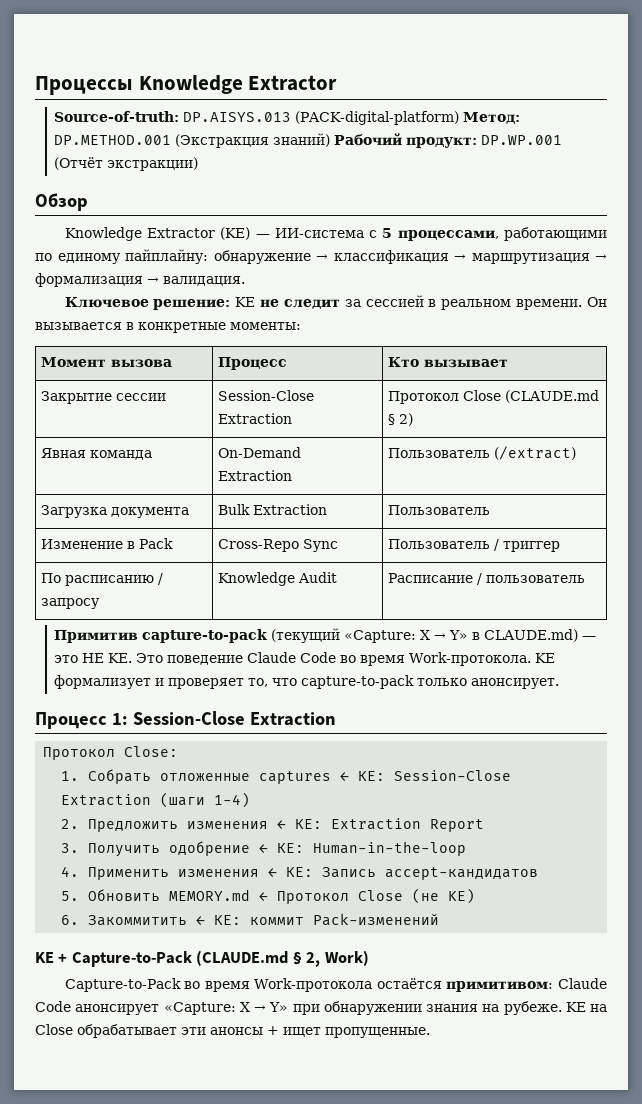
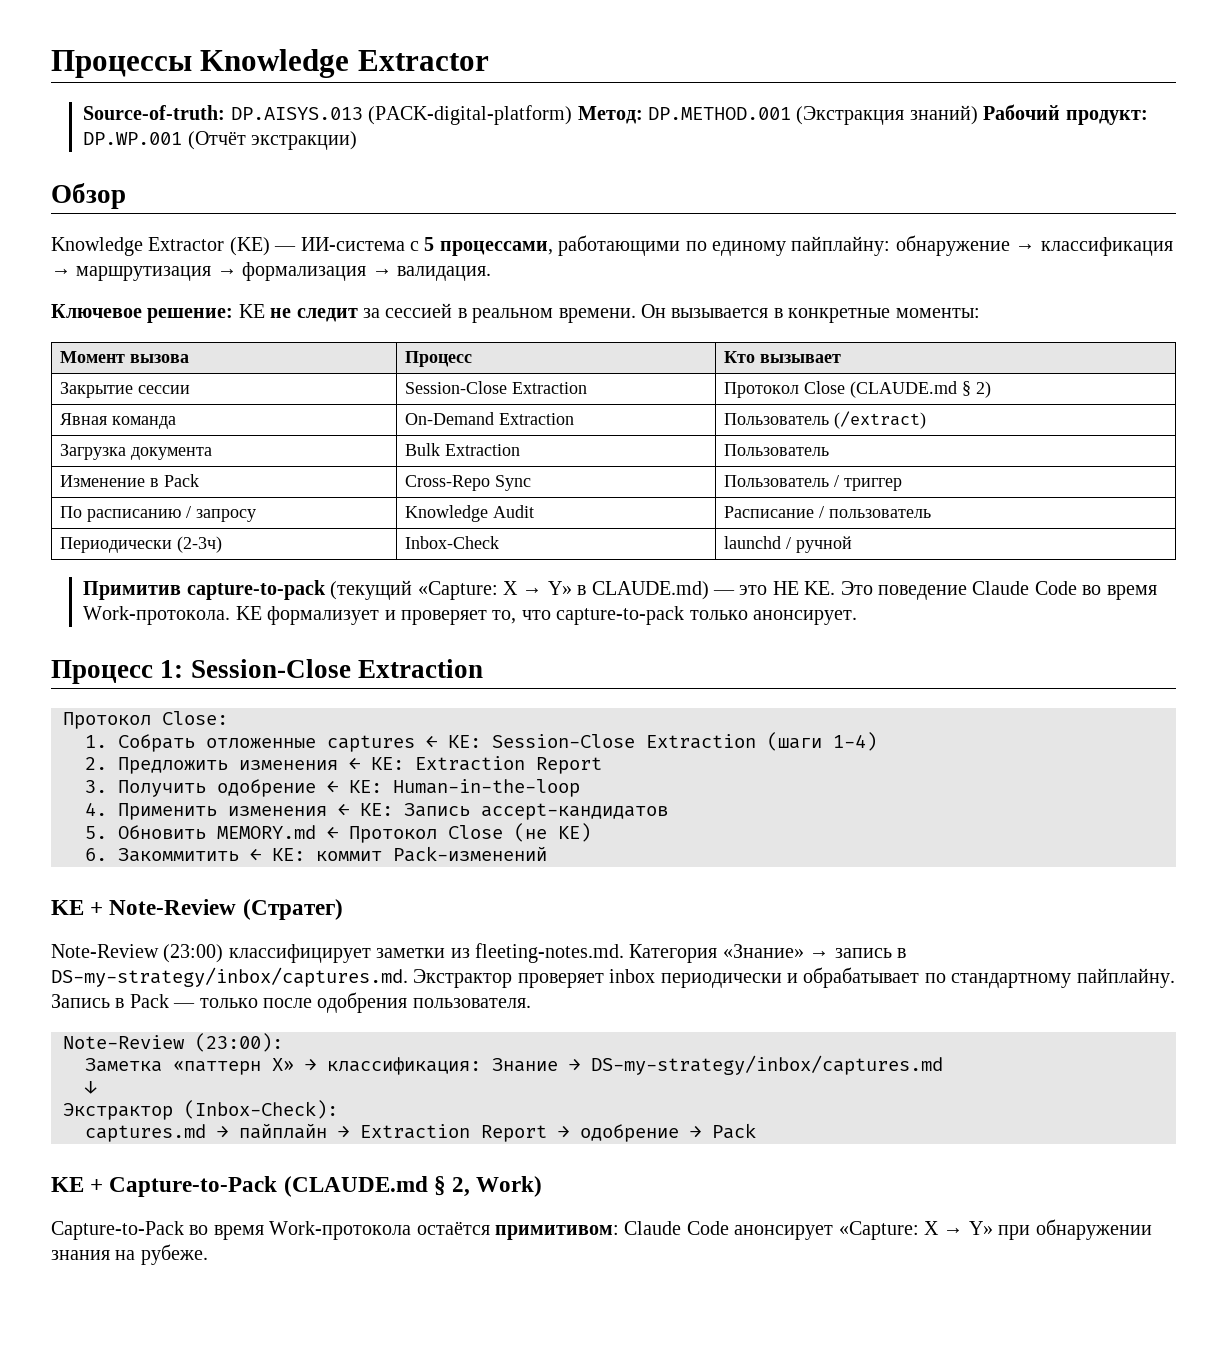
(586, 579) none -> [59,536,222,553] [404,536,499,549] [723,536,852,553] // Периодически (2-3ч) | Inbox-Check | launchd / ручной
(440, 919) none -> [51,899,343,920] [51,943,906,963] [51,967,1175,988] [51,992,531,1013] [63,1033,283,1052] [85,1055,943,1075] [84,1081,97,1094] [63,1100,338,1120] [85,1123,756,1142] // KE + Note-Review (Стратег) // Note-Review (23:00) классифицирует заметки из fleeting-notes.md. Категория «Знание» → запись в DS-my-strategy/inbox/captures.md. Экстрактор проверяет inbox периодически и обрабатывает по стандартному пайплайну. Запись в Pack — только после одобрения пользователя. // Note-Review (23:00): // Заметка «паттерн X» → классификация: Знание → DS-my-strategy/inbox/captures.md // ↓ // Экстрактор (Inbox-Check): // captures.md → пайплайн → Extraction Report → одобрение → Pack
[565,1002,607,1012] [35,1024,430,1038] KE на Close обрабатывает эти анонсы + ищет пропущенные. -> (208, 1254) none

